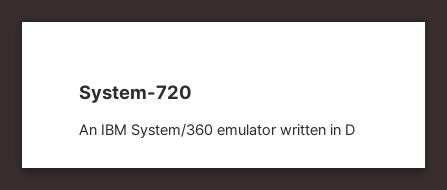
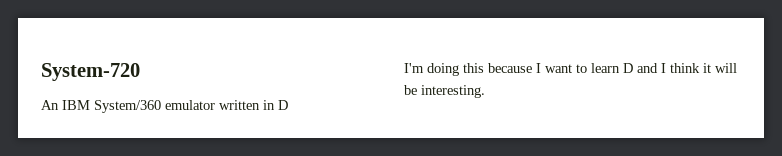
(356, 129) none -> [404,63,737,76] [404,85,485,98] // I'm doing this because I want to learn D and I think it will be interesting.

